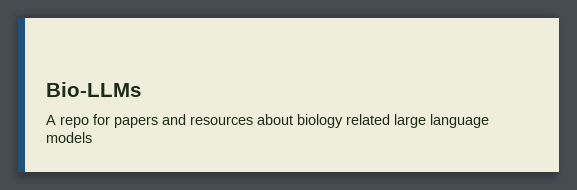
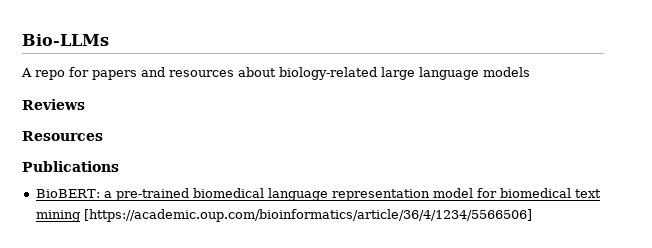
[297,114,390,128] biology related -> [279,67,377,80] biology-related
(92, 137) none -> [22,99,85,110] [22,131,103,141] [22,161,119,172] [35,188,601,201] [35,209,532,222] // Reviews // Resources // Publications // BioBERT: a pre-trained biomedical language representation model for biomedical text mining [https://academic.oup.com/bioinformatics/article/36/4/1234/5566506]

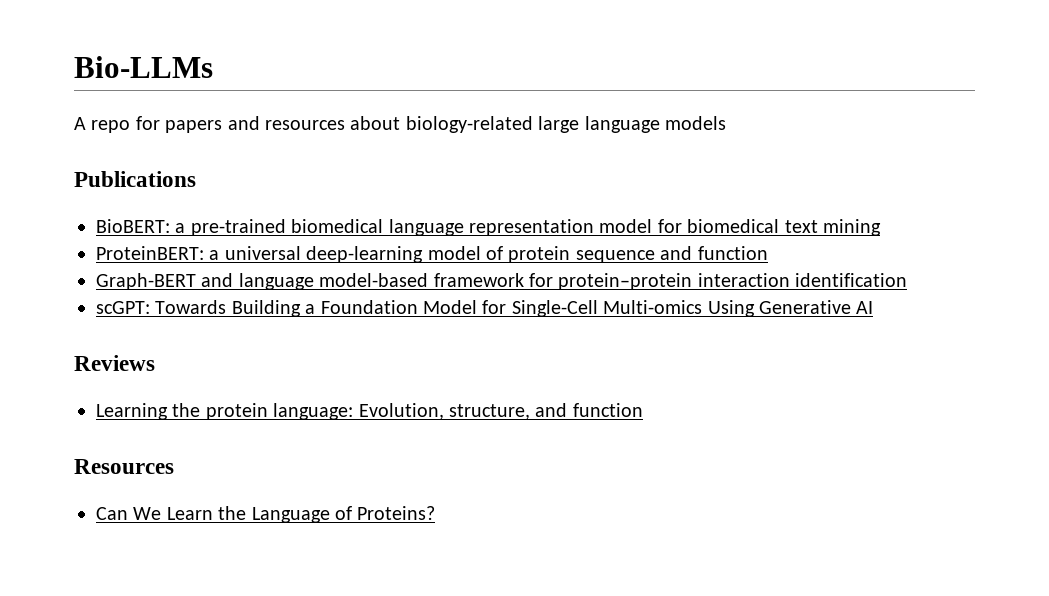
[22,99,85,110] [22,131,103,141] // Reviews // Resources -> (726, 123) none
[83,209,532,222] [https://academic.oup.com/bioinformatics/article/36/4/1234/5566506] -> [96,246,768,263] [96,273,908,290] [96,300,874,317] [74,355,155,371] [96,403,643,420] [74,459,174,474] [96,506,436,523] // ProteinBERT: a universal deep-learning model of protein sequence and function // Graph-BERT and language model-based framework for protein–protein interaction identification // scGPT: Towards Building a Foundation Model for Single-Cell Multi-omics Using Generative AI // Reviews // Learning the protein language: Evolution, structure, and function // Resources // Can We Learn the Language of Proteins?

